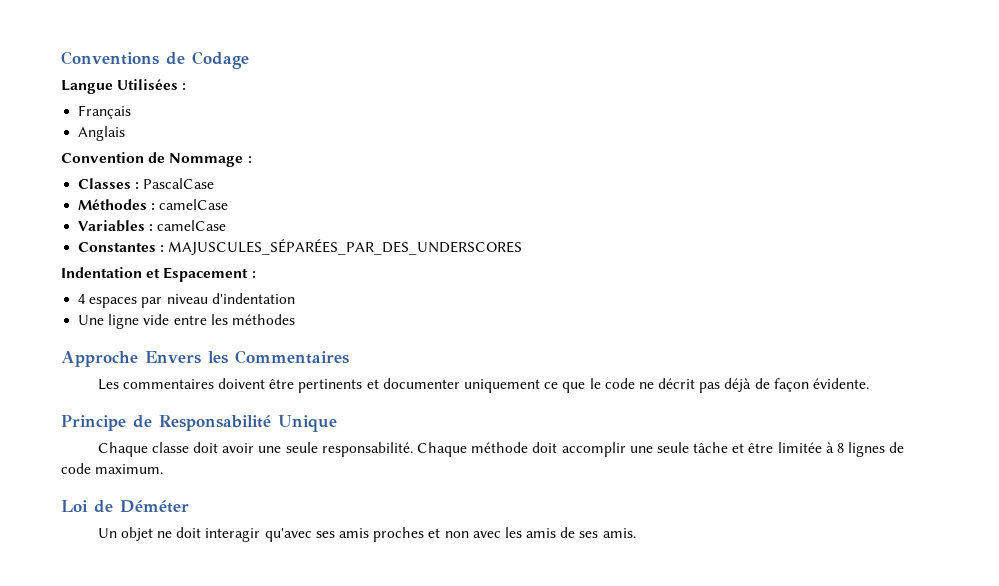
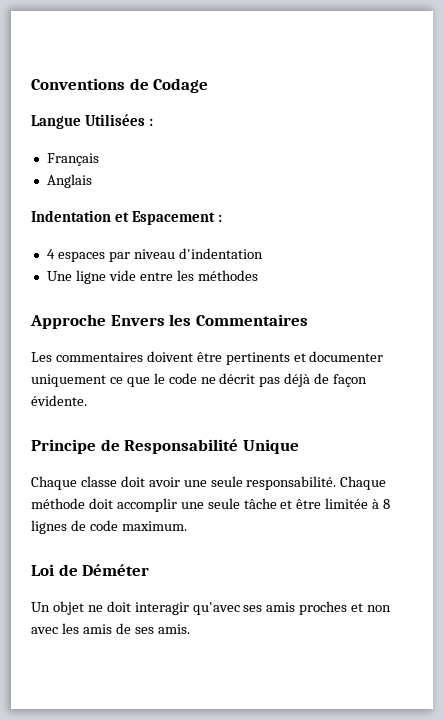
[61,152,252,167] [78,178,215,189] [78,199,229,210] [78,220,227,232] [78,239,523,255] // Convention de Nommage : // Classes : PascalCase // Méthodes : camelCase // Variables : camelCase // Constantes : MAJUSCULES_SÉPARÉES_PAR_DES_UNDERSCORES -> (92, 181) none

